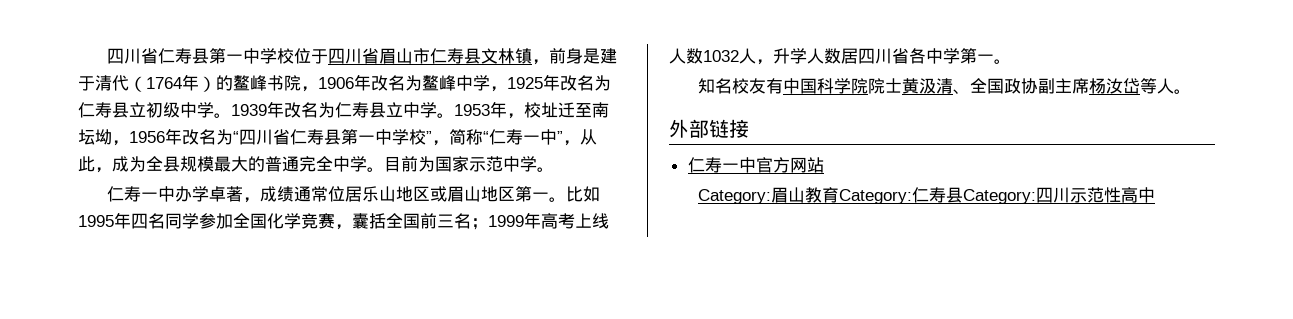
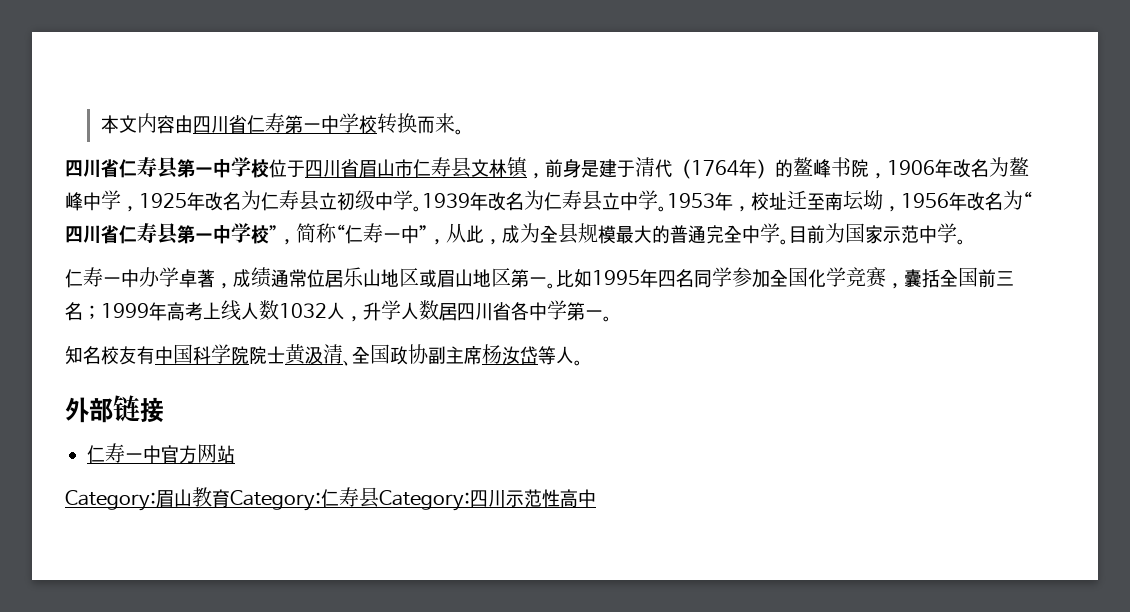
(106, 56) none -> [101,113,465,135] 本文内容由四川省仁寿第一中学校转换而来。 //

